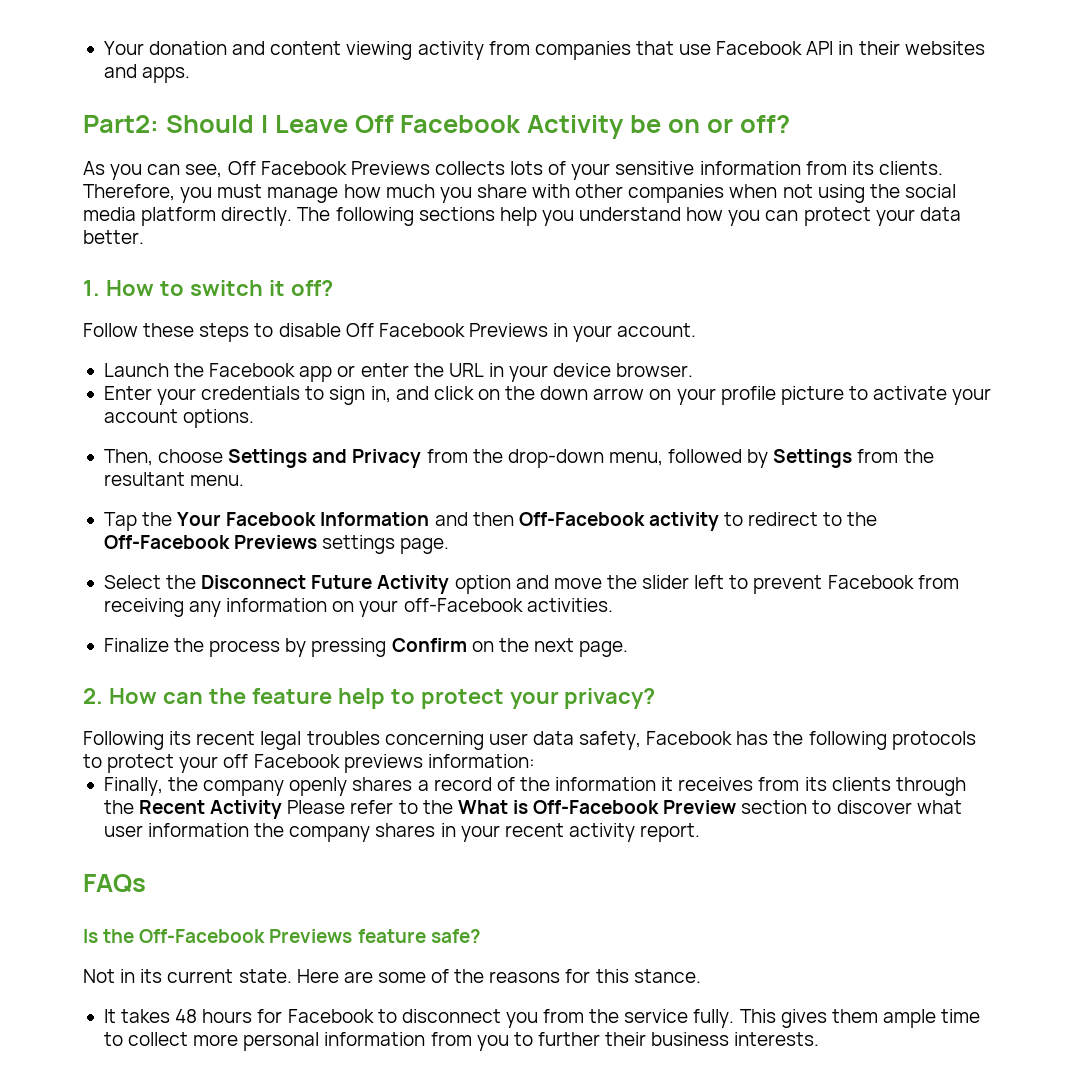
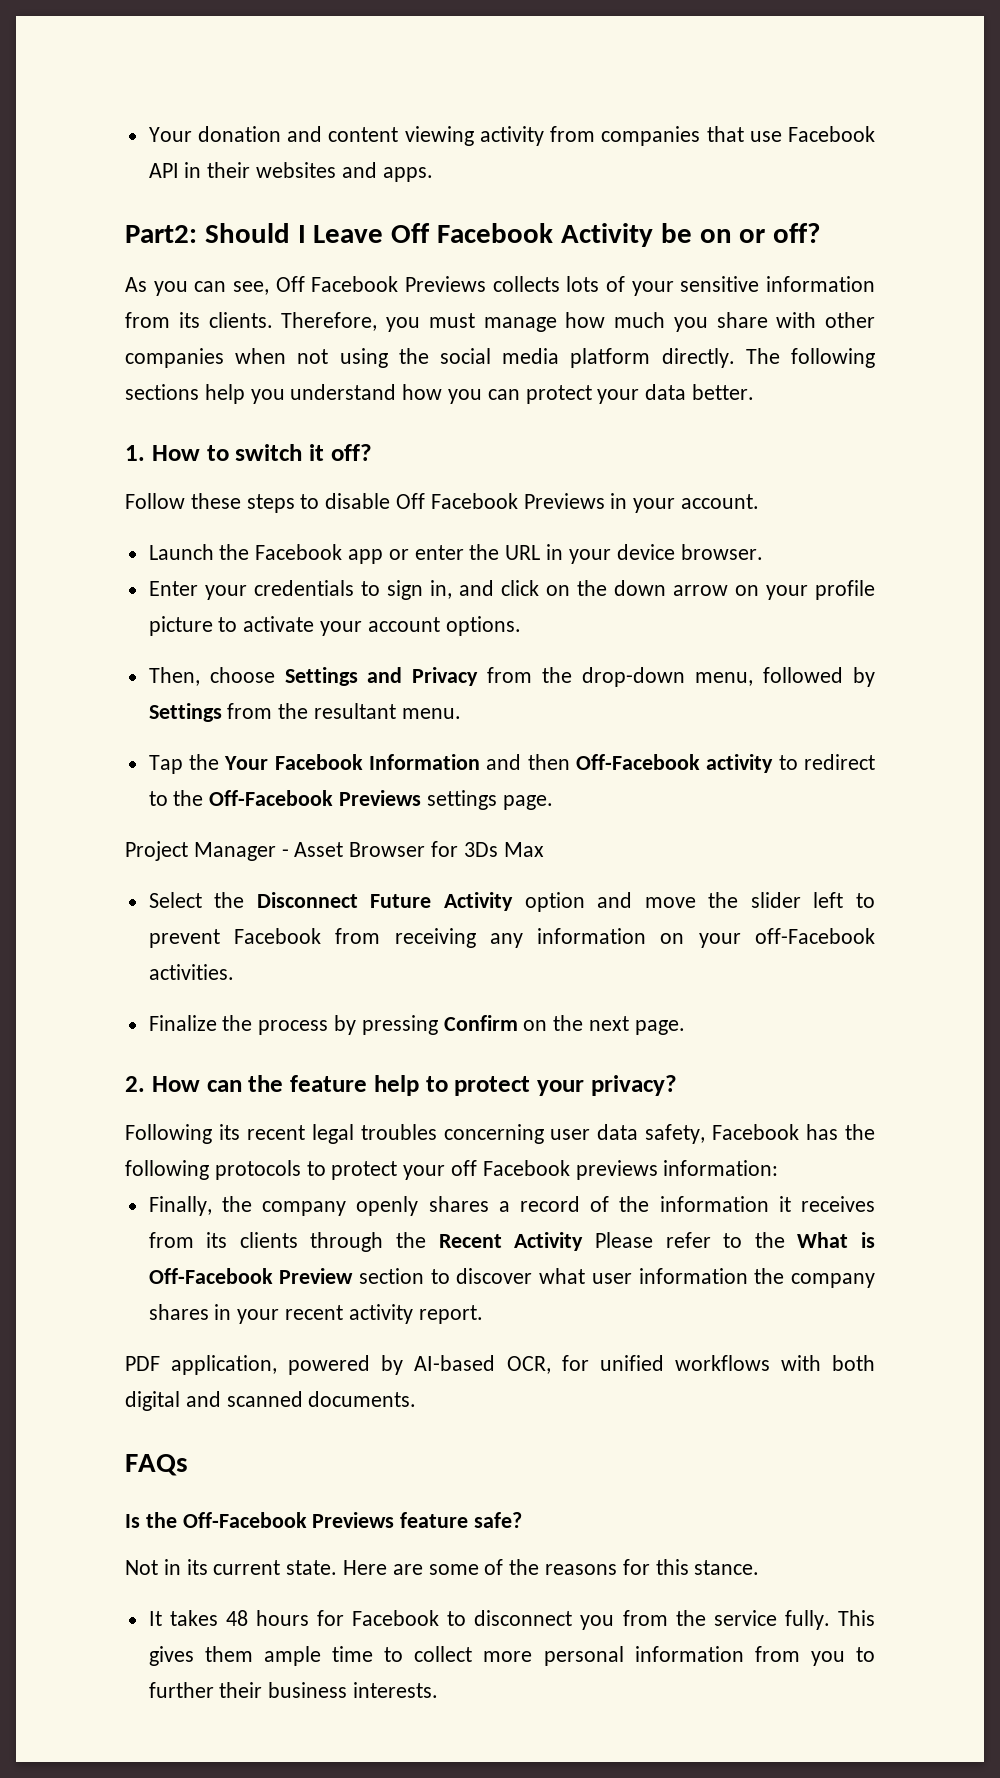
(450, 546) none -> [125,841,544,861] // Project Manager - Asset Browser for 3Ds Max
(701, 832) none -> [125,1355,876,1375] [125,1391,417,1411] // PDF application, powered by AI-based OCR, for unified workflows with both digital and scanned documents.

